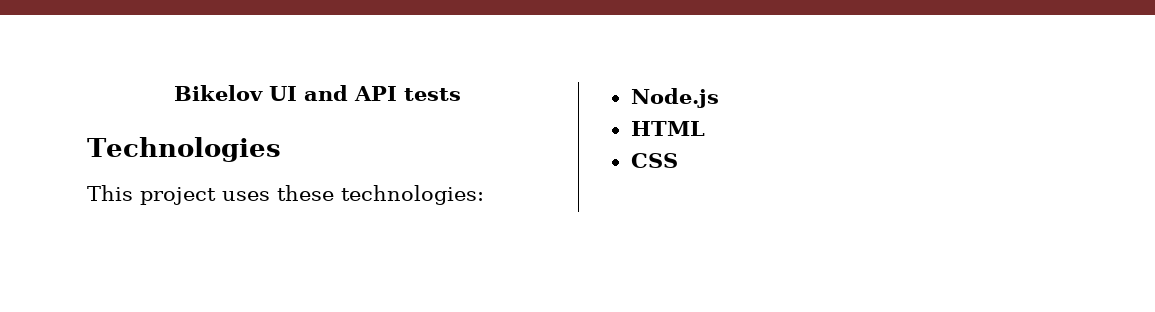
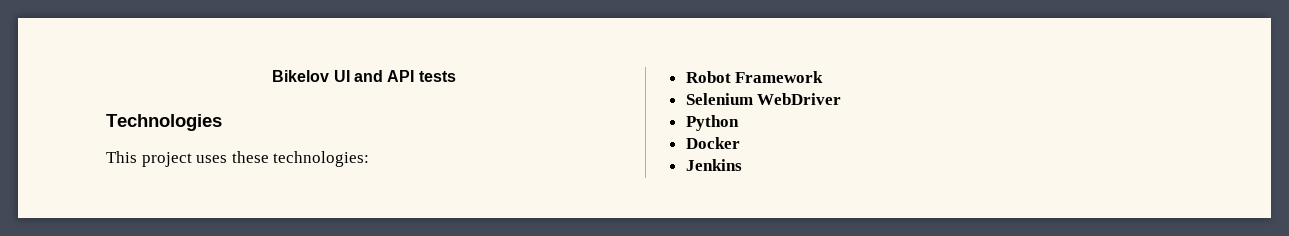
[630,88,719,108] [630,121,705,136] [630,153,678,168] Node.js // HTML // CSS -> [685,71,824,83] [685,93,842,105] [685,115,739,131] [685,137,740,149] [685,159,742,171] Robot Framework // Selenium WebDriver // Python // Docker // Jenkins

